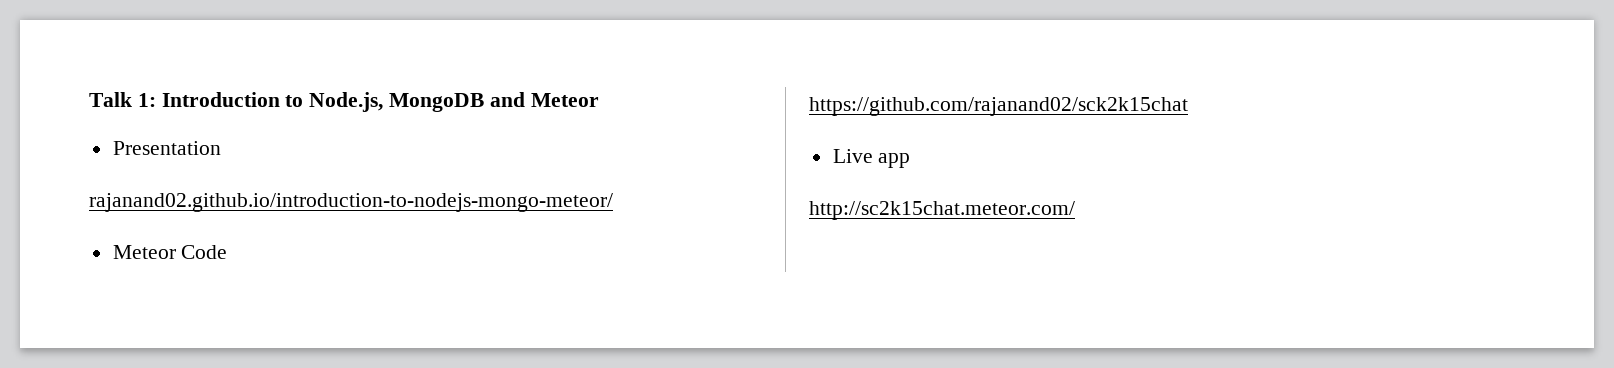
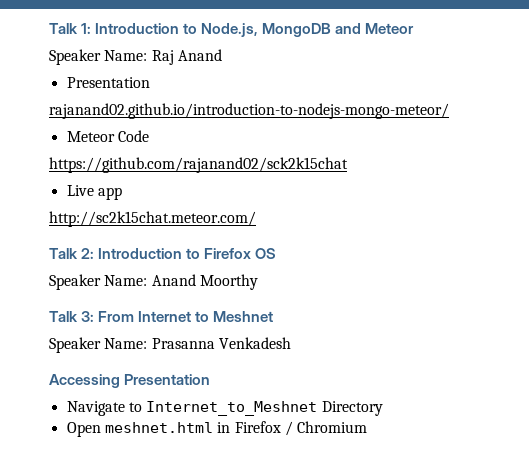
(599, 100) none -> [49,49,222,65] // Speaker Name: Raj Anand
(1075, 210) none -> [49,248,277,259] [49,274,258,290] [49,311,274,322] [49,337,291,353] [49,374,211,388] [66,401,383,416] [66,421,368,437] // Talk 2: Introduction to Firefox OS // Speaker Name: Anand Moorthy // Talk 3: From Internet to Meshnet // Speaker Name: Prasanna Venkadesh // Accessing Presentation // Navigate to Internet_to_Meshnet Directory // Open meshnet.html in Firefox / Chromium

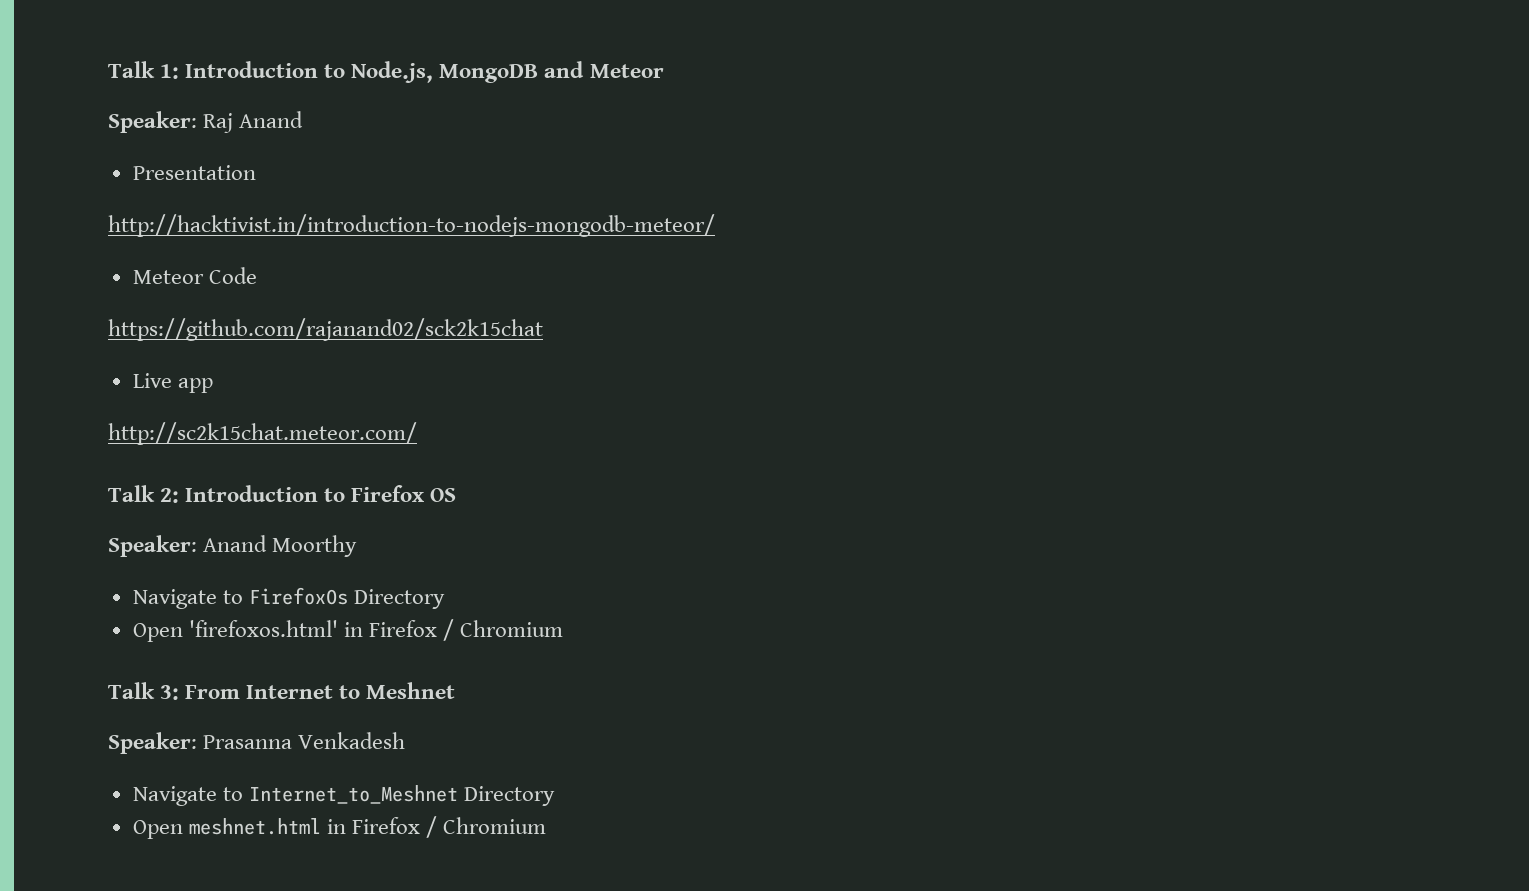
[49,49,148,65] Speaker Name: -> [108,111,197,133] Speaker:
[49,103,449,119] rajanand02.github.io/introduction-to-nodejs-mongo-meteor/ -> [108,214,715,237] http://hacktivist.in/introduction-to-nodejs-mongodb-meteor/
[49,274,148,290] Speaker Name: -> [108,535,197,557] Speaker:
(258, 282) none -> [132,587,445,609] [132,619,564,642] // Navigate to FirefoxOs Directory // Open 'firefoxos.html' in Firefox / Chromium
[49,337,148,353] Speaker Name: -> [108,732,197,754] Speaker:
[49,374,211,388] // Accessing Presentation -> (406, 740) none

